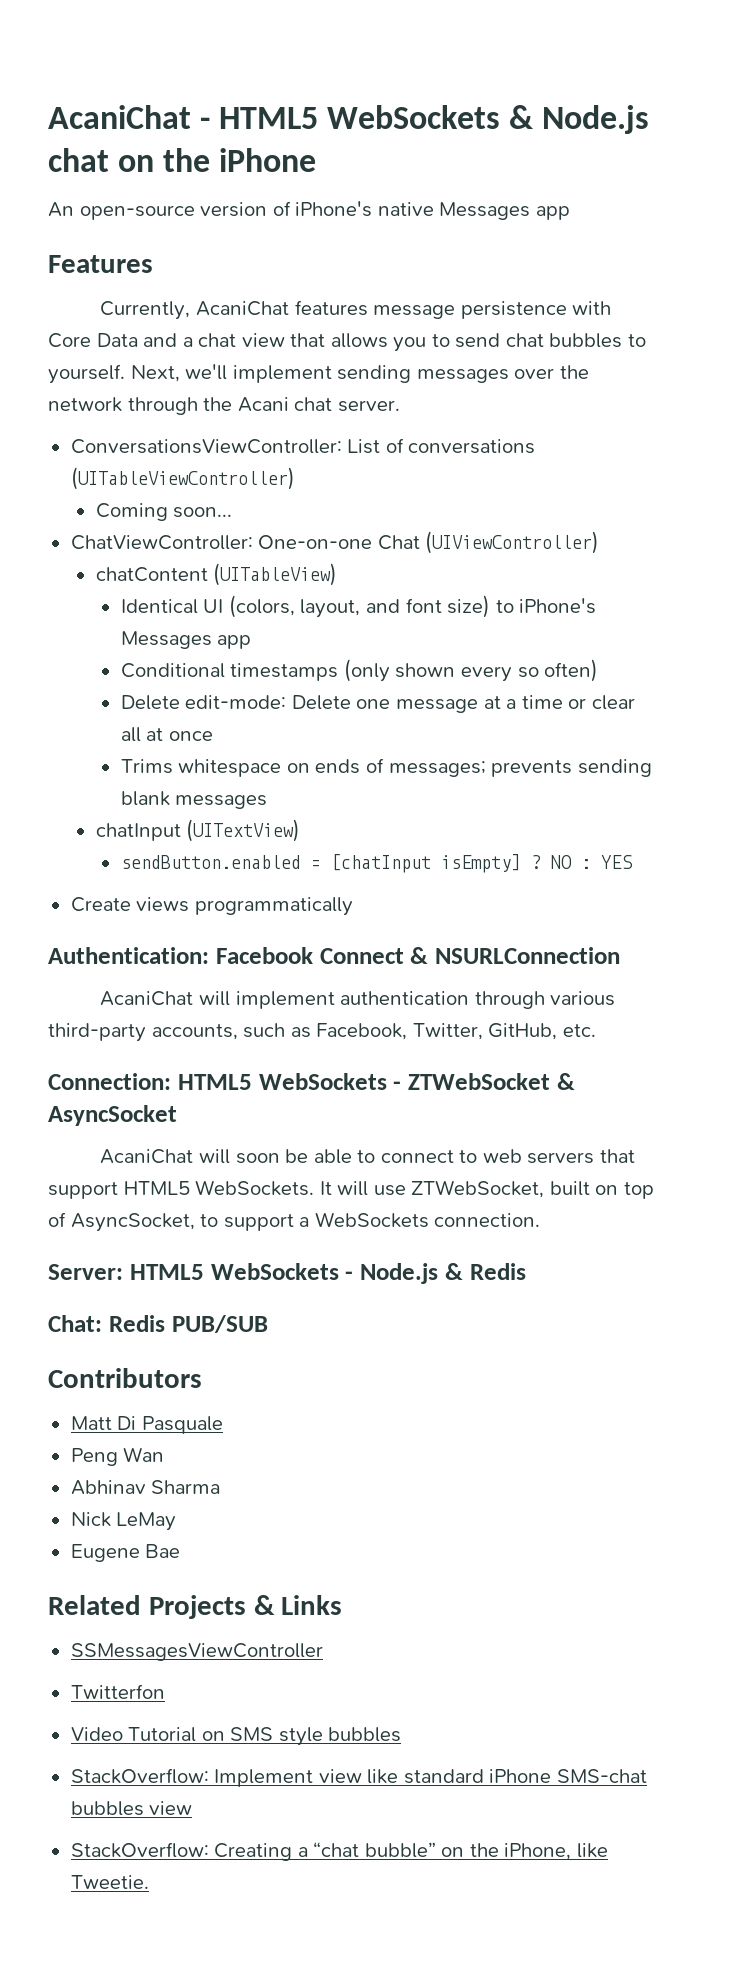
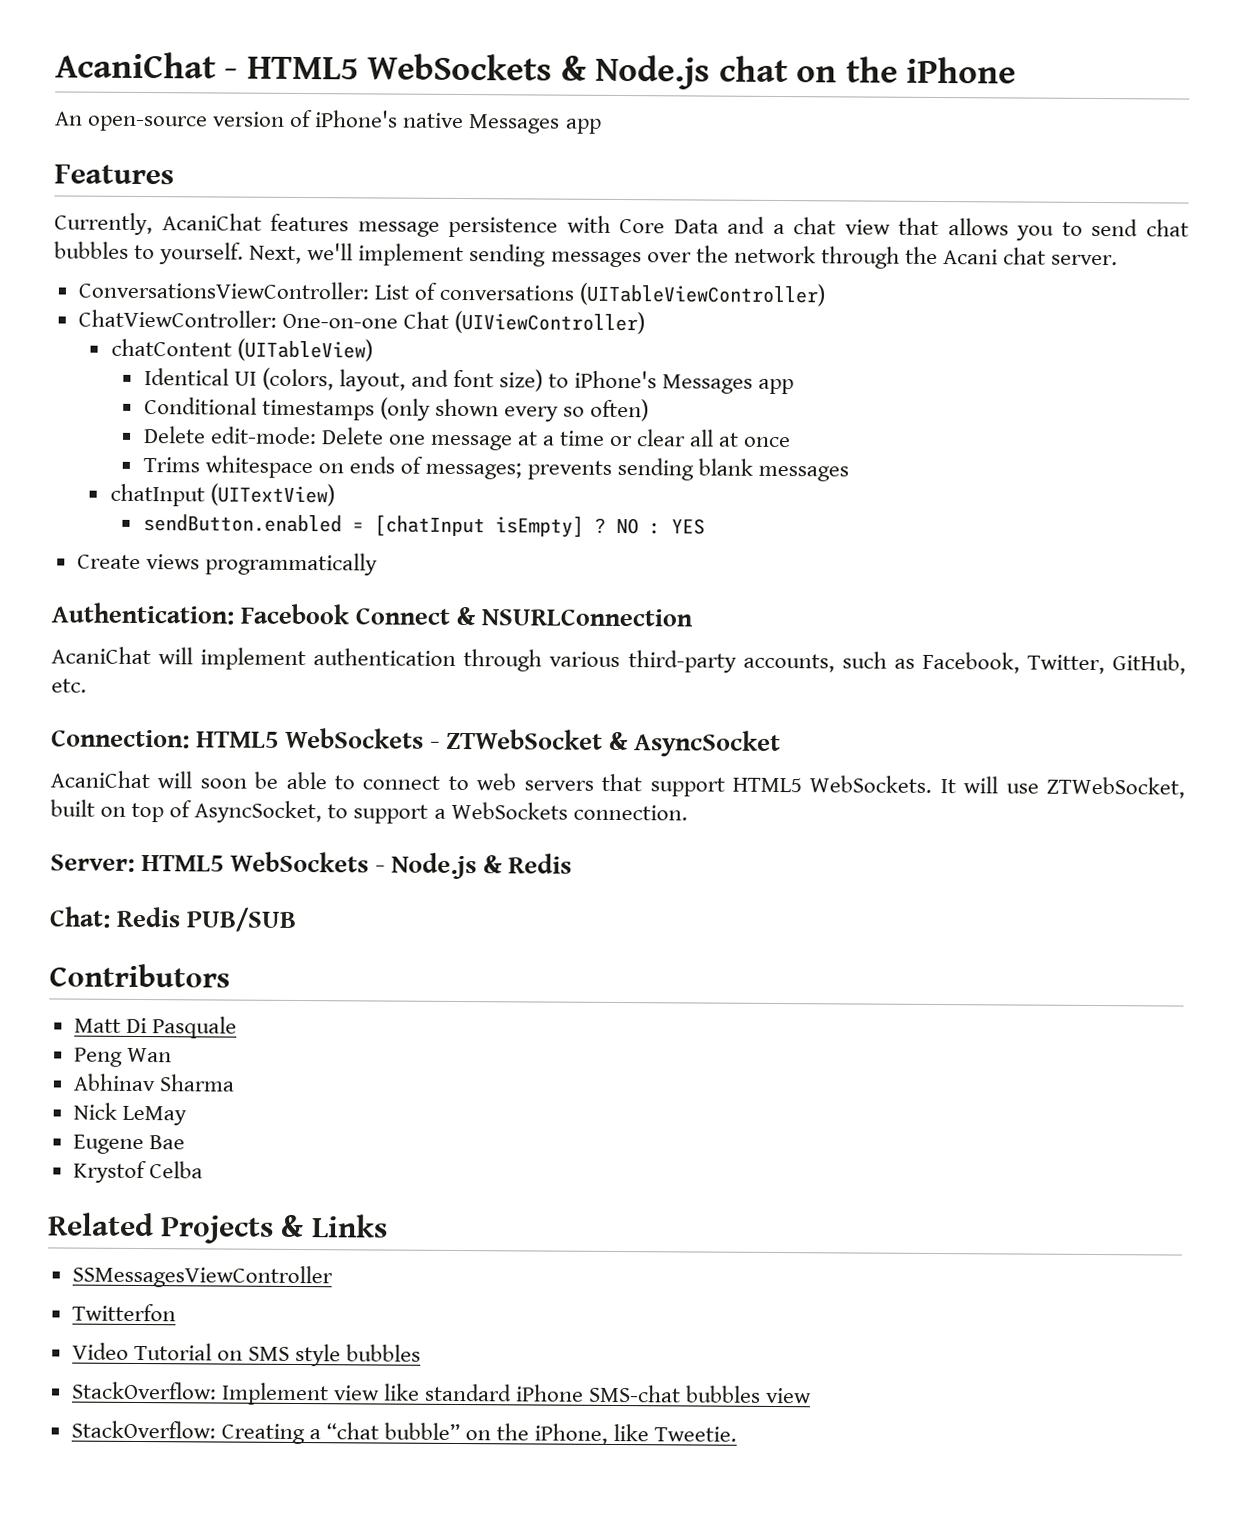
[95,503,233,521] // Coming soon... -> (827, 294) none
(181, 1551) none -> [72,1160,203,1184] // Krystof Celba

